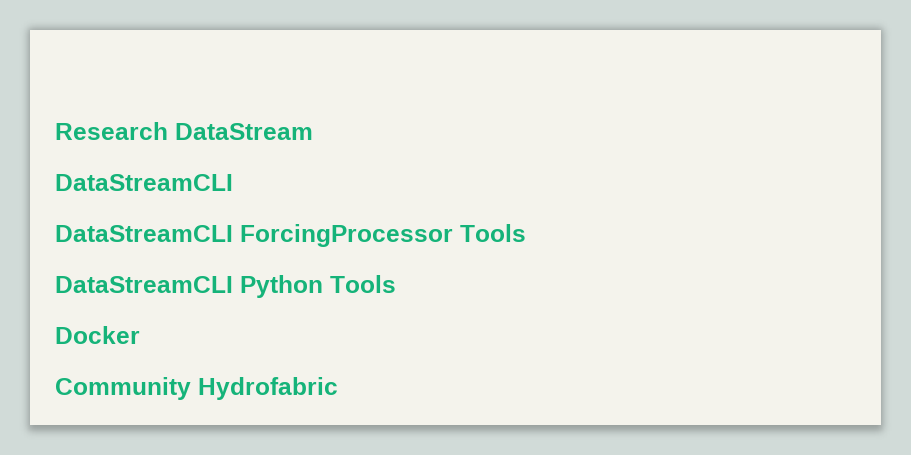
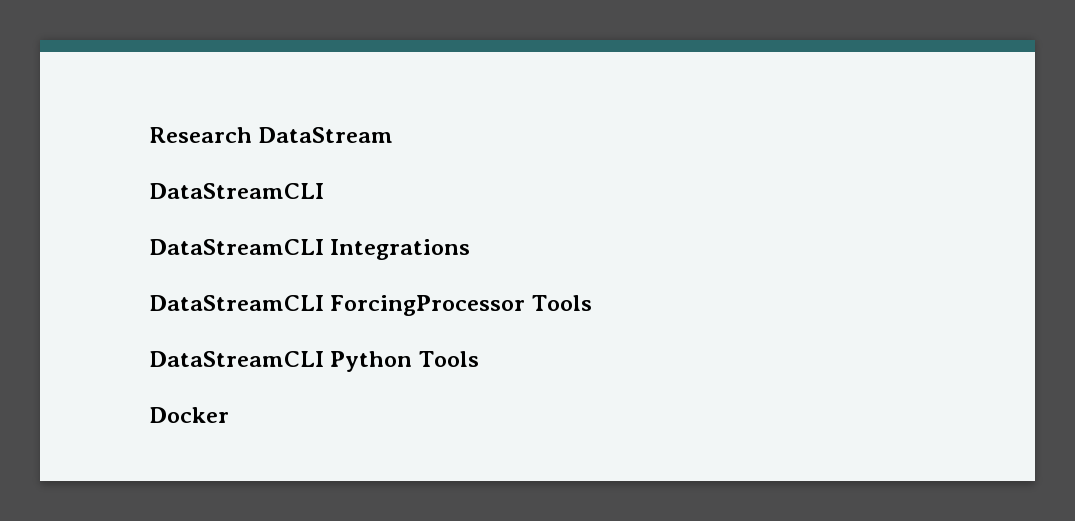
(233, 182) none -> [149,239,471,260] // DataStreamCLI Integrations
[55,377,338,400] // Community Hydrofabric -> (229, 415) none

